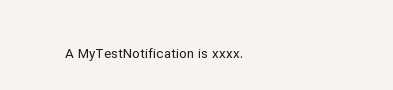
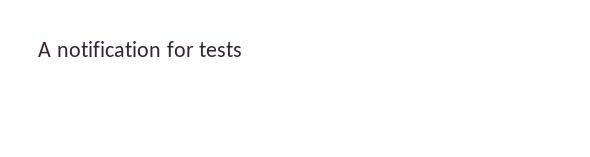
[78,48,243,61] MyTestNotification is xxxx. -> [56,41,243,57] notification for tests

